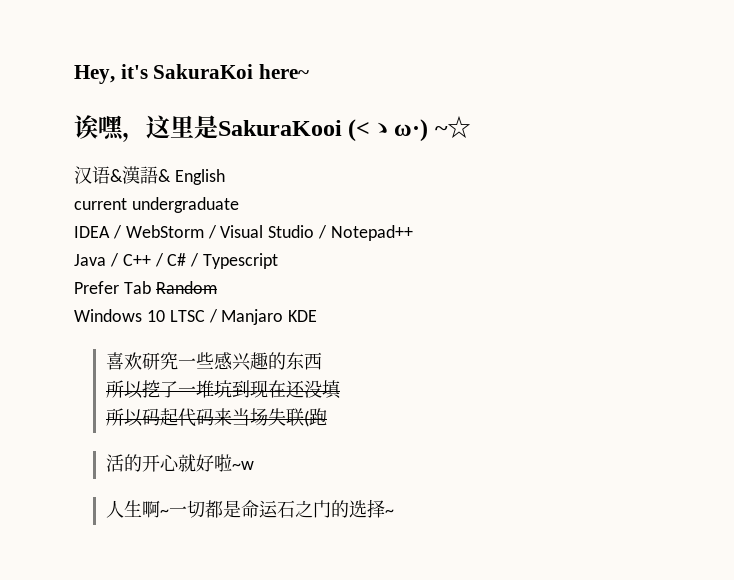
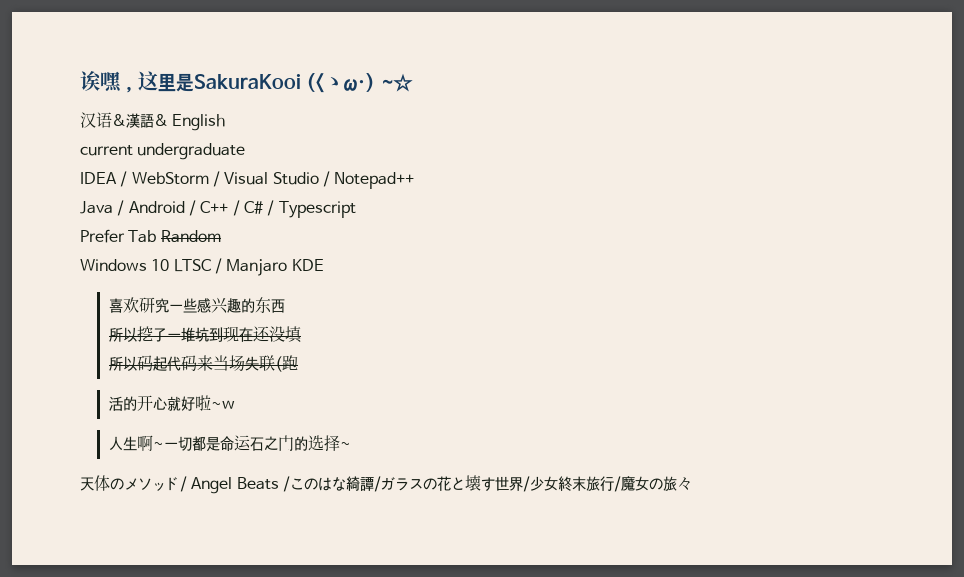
[74,64,310,84] Hey, it's SakuraKoi here~ // -> (80, 81) none
(119, 260) none -> [128,200,196,216] Android /
(394, 512) none -> [80,475,693,494] // 天体のメソッド/ Angel Beats /このはな綺譚/ガラスの花と壊す世界/少女終末旅行/魔女の旅々

